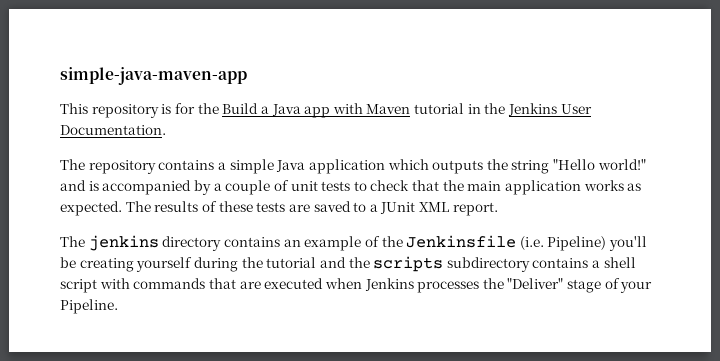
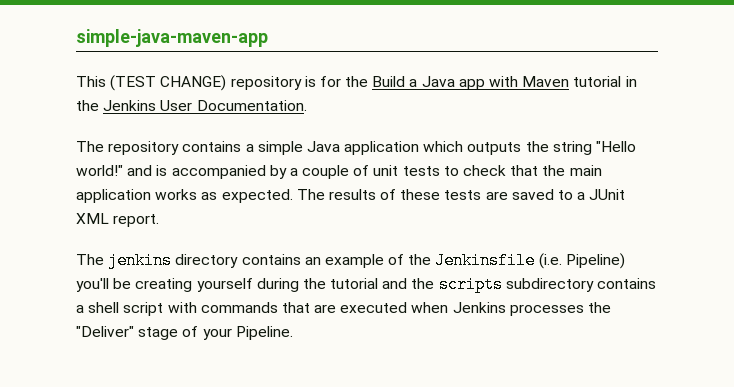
(88, 108) none -> [110,75,227,91] (TEST CHANGE)

